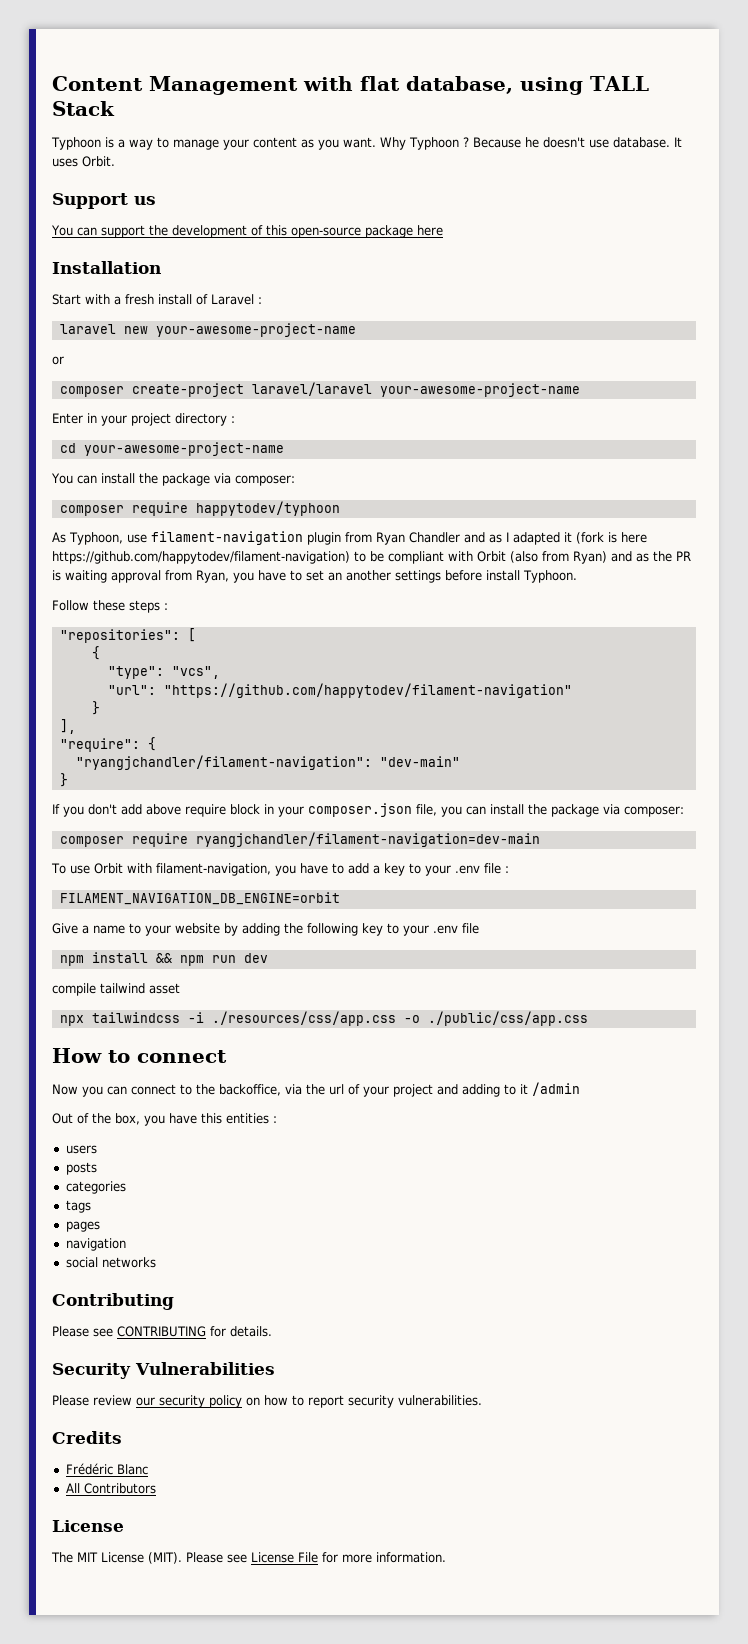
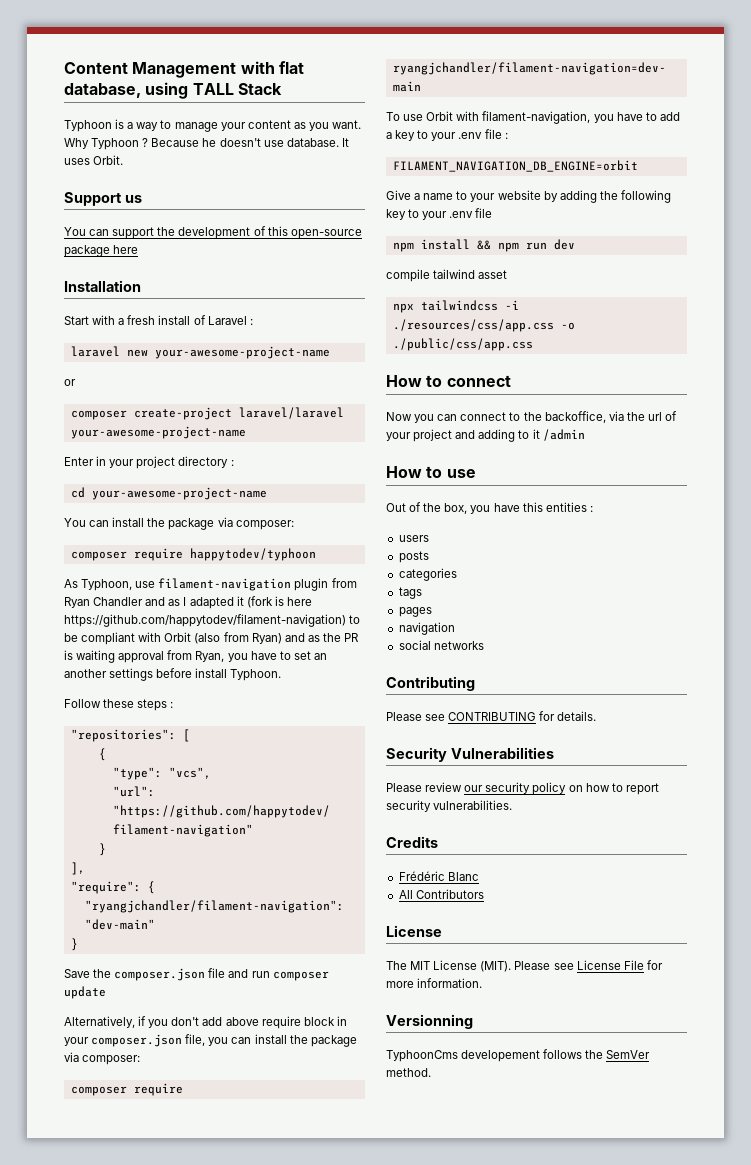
[52,804,60,814] If -> [64,968,329,981] [64,986,106,999] [64,1016,147,1028] Save the composer.json file and run composer update // Alternatively, if
(580, 1089) none -> [386,466,476,478] // How to use
(446, 1557) none -> [386,1014,473,1029] [386,1049,651,1062] [386,1068,431,1077] // Versionning // TyphoonCms developement follows the SemVer method.

